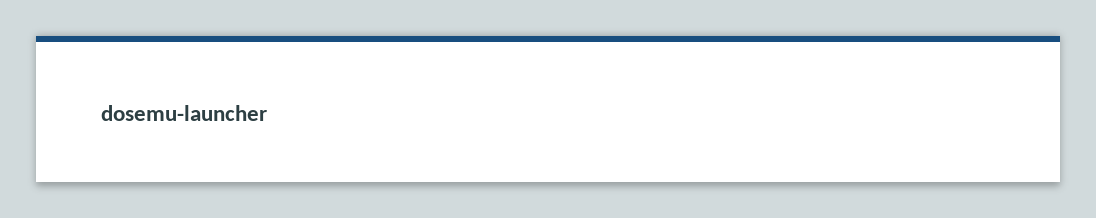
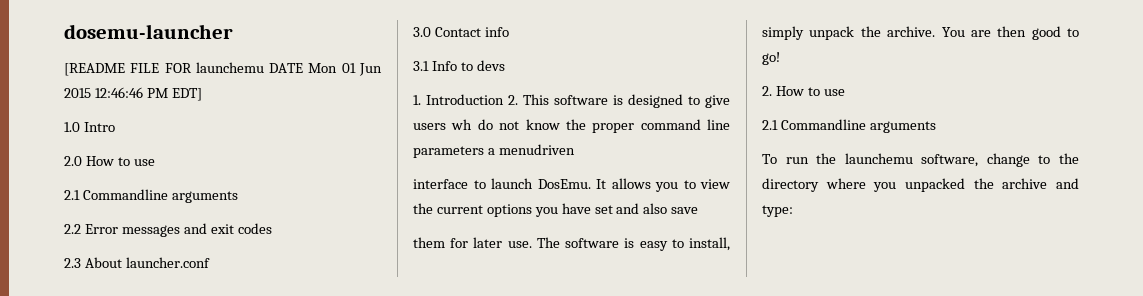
(267, 113) none -> [64,62,382,76] [64,87,202,101] [64,122,115,132] [64,156,155,166] [64,189,238,203] [64,223,272,237] [64,257,210,268] [413,27,509,37] [413,60,505,71] [413,94,730,108] [413,119,730,133] [413,144,575,158] [413,178,730,192] [413,203,699,217] [413,237,730,251] [762,26,1079,40] [762,52,780,65] [762,86,845,96] [762,119,936,133] [762,153,1079,167] [762,178,1079,192] [762,205,793,217] // [README FILE FOR launchemu DATE Mon 01 Jun 2015 12:46:46 PM EDT] // 1.0 Intro // 2.0 How to use // 2.1 Commandline arguments // 2.2 Error messages and exit codes // 2.3 About launcher.conf // 3.0 Contact info // 3.1 Info to devs // 1. Introduction 2. This software is designed to give users wh do not know the proper command line parameters a menudriven // interface to launch DosEmu. It allows you to view the current options you have set and also save // them for later use. The software is easy to install, simply unpack the archive. You are then good to go! // 2. How to use // 2.1 Commandline arguments // To run the launchemu software, change to the directory where you unpacked the archive and type:

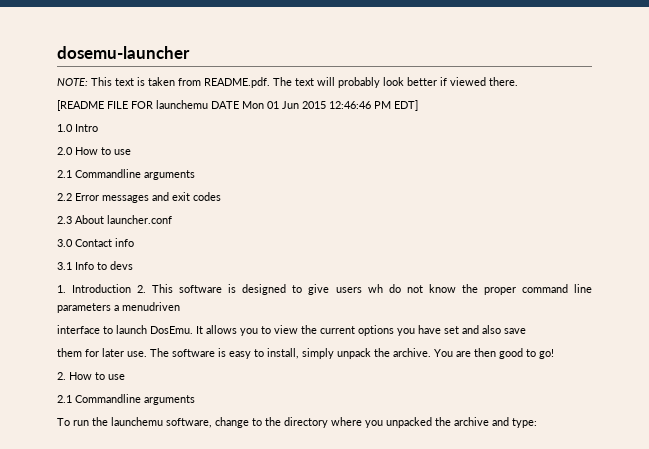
(233, 31) none -> [57,77,518,88] // NOTE: This text is taken from README.pdf. The text will probably look better if viewed there.

